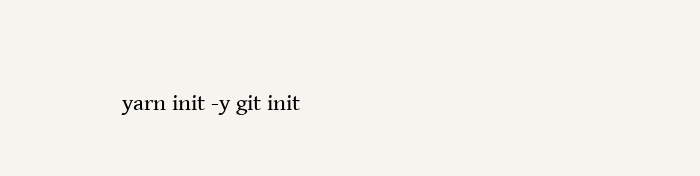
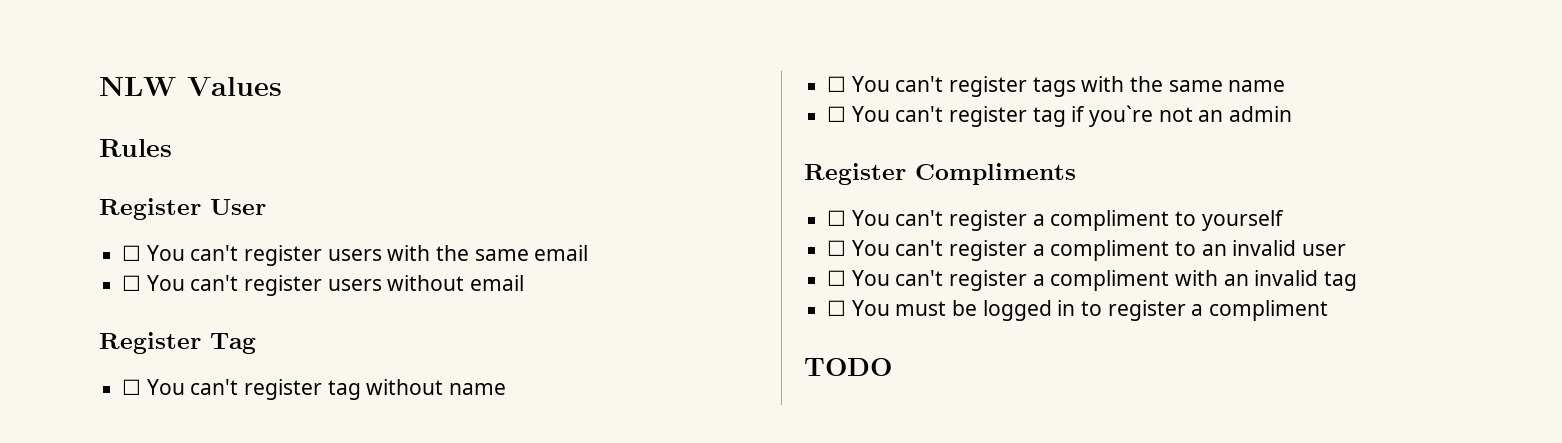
[121,95,301,115] yarn init -y git init -> [99,77,282,96] [99,139,172,157] [99,198,266,220] [122,245,589,266] [122,275,525,296] [99,332,256,354] [122,379,507,400] [827,76,1286,97] [827,105,1293,127] [804,163,1076,185] [827,210,1284,231] [827,240,1347,261] [827,270,1358,291] [827,300,1329,321] [804,358,892,376] NLW Values // Rules // Register User // ☐ You can't register users with the same email // ☐ You can't register users without email // Register Tag // ☐ You can't register tag without name // ☐ You can't register tags with the same name // ☐ You can't register tag if you`re not an admin // Register Compliments // ☐ You can't register a compliment to yourself // ☐ You can't register a compliment to an invalid user // ☐ You can't register a compliment with an invalid tag // ☐ You must be logged in to register a compliment // TODO

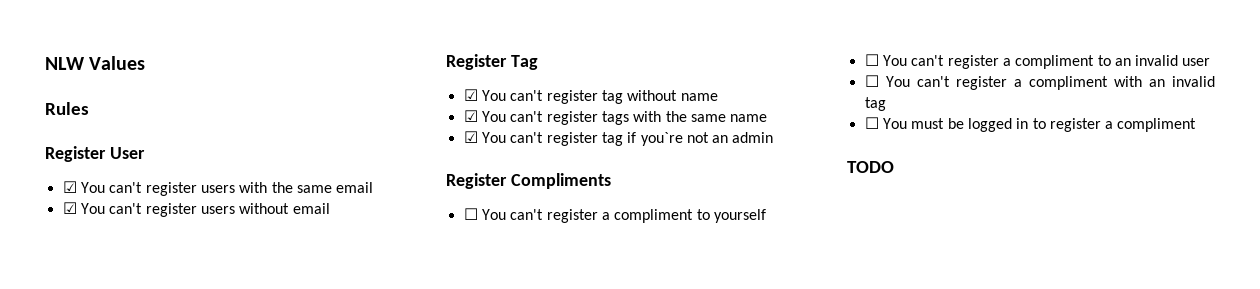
[122,245,142,261] ☐ -> [62,181,77,193] ☑
[122,275,142,291] ☐ -> [62,202,77,214] ☑
[122,379,142,395] ☐ -> [463,89,478,101] ☑
[827,76,847,92] ☐ -> [463,110,478,122] ☑
[827,106,847,122] ☐ -> [463,131,478,143] ☑

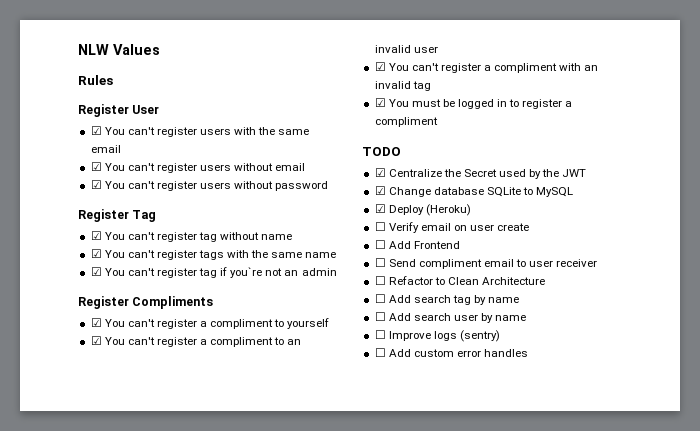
(330, 208) none -> [90,180,329,191] // ☑ You can't register users without password
[463,208,478,220] ☐ -> [90,318,102,327] ☑
[864,54,879,66] ☐ -> [90,336,102,345] ☑
[864,75,879,87] ☐ -> [374,62,386,71] ☑
[864,117,879,129] ☐ -> [374,98,386,107] ☑
(894, 167) none -> [374,168,587,179] [374,186,574,197] [374,204,471,216] [374,222,530,233] [374,240,460,249] [374,258,598,269] [374,276,546,285] [374,294,520,305] [374,312,527,323] [374,330,500,342] [374,348,529,357] // ☑ Centralize the Secret used by the JWT // ☑ Change database SQLite to MySQL // ☑ Deploy (Heroku) // ☐ Verify email on user create // ☐ Add Frontend // ☐ Send compliment email to user receiver // ☐ Refactor to Clean Architecture // ☐ Add search tag by name // ☐ Add search user by name // ☐ Improve logs (sentry) // ☐ Add custom error handles

